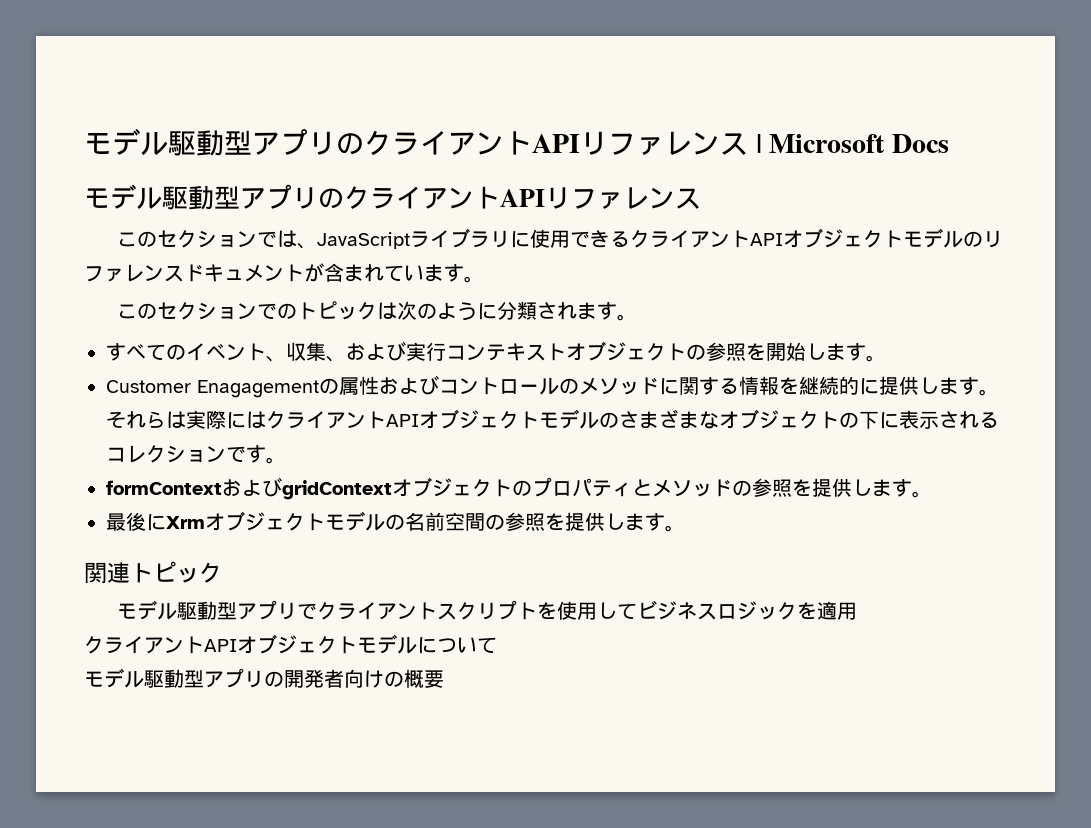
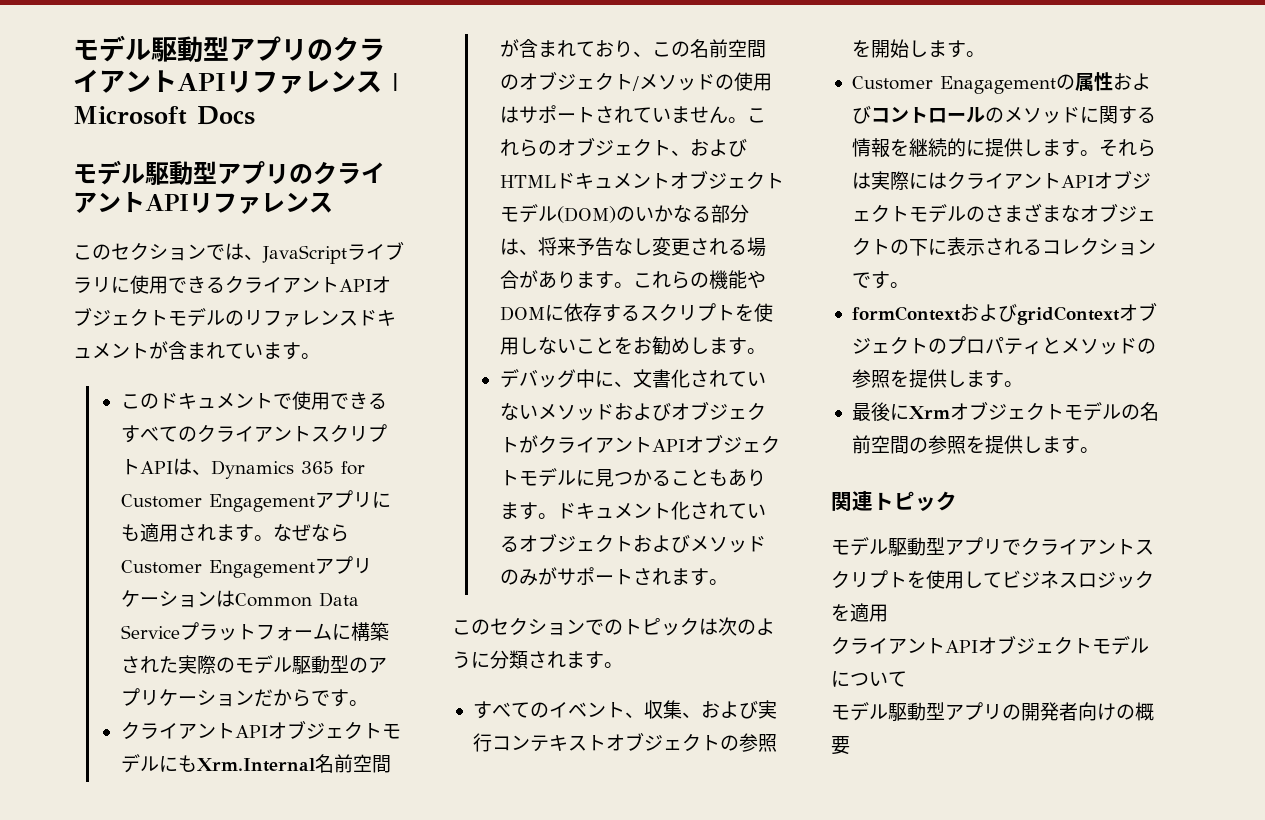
(484, 279) none -> [120,391,387,410] [120,424,387,443] [120,458,365,479] [120,490,391,512] [120,523,349,542] [120,556,372,578] [120,590,359,608] [120,622,389,641] [120,655,387,675] [120,688,368,707] [120,720,401,739] [120,754,391,773] [499,39,766,58] [499,71,772,91] [499,105,766,124] [499,137,747,157] [499,170,784,189] [499,204,749,223] [499,237,766,257] [499,270,766,289] [499,303,773,322] [499,336,766,355] [499,369,766,388] [499,401,766,421] [499,434,780,453] [499,468,766,487] [499,501,766,520] [499,533,766,553] [499,567,728,586] // このドキュメントで使用できるすべてのクライアントスクリプトAPIは、Dynamics 365 for Customer Engagementアプリにも適用されます。なぜならCustomer EngagementアプリケーションはCommon Data Serviceプラットフォームに構築された実際のモデル駆動型のアプリケーションだからです。 // クライアントAPIオブジェクトモデルにもXrm.Internal名前空間が含まれており、この名前空間のオブジェクト/メソッドの使用はサポートされていません。これらのオブジェクト、およびHTMLドキュメントオブジェクトモデル(DOM)のいかなる部分は、将来予告なし変更される場合があります。これらの機能やDOMに依存するスクリプトを使用しないことをお勧めします。 // デバッグ中に、文書化されていないメソッドおよびオブジェクトがクライアントAPIオブジェクトモデルに見つかることもあります。ドキュメント化されているオブジェクトおよびメソッドのみがサポートされます。

